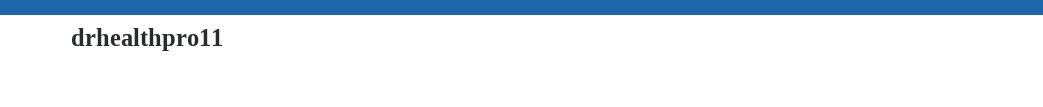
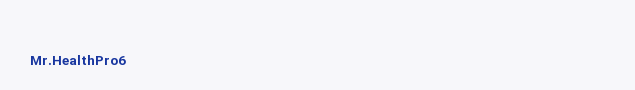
[71,28,223,51] drhealthpro11 -> [30,55,126,65] Mr.HealthPro6

